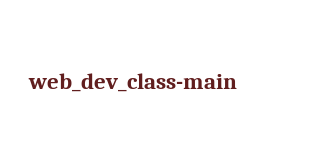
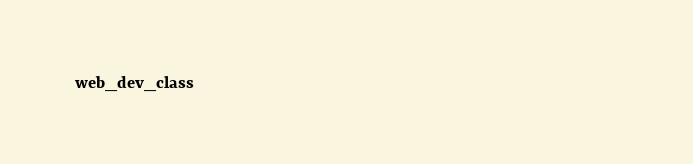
[28,73,237,92] web_dev_class-main -> [75,76,194,92] web_dev_class

